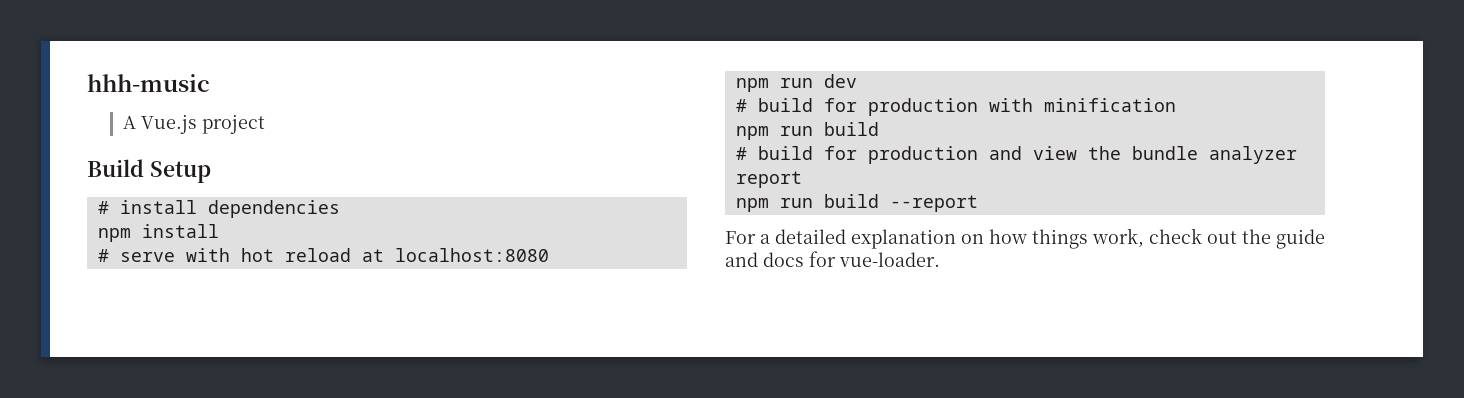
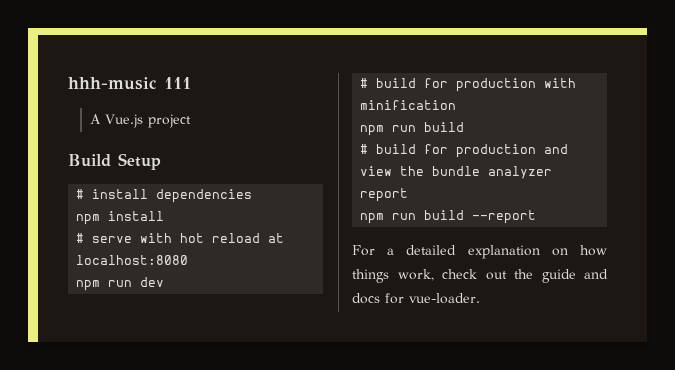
(210, 83) none -> [164,77,191,89] 111

